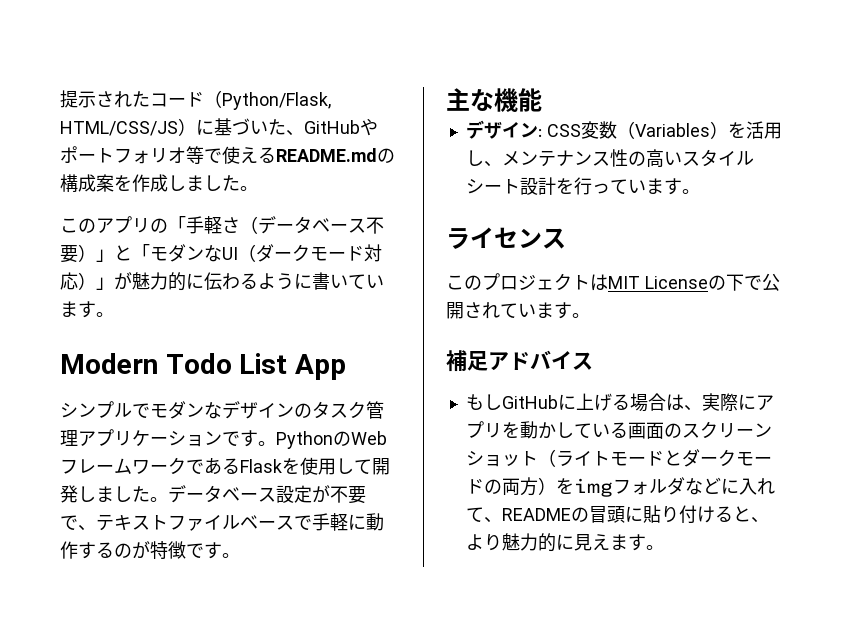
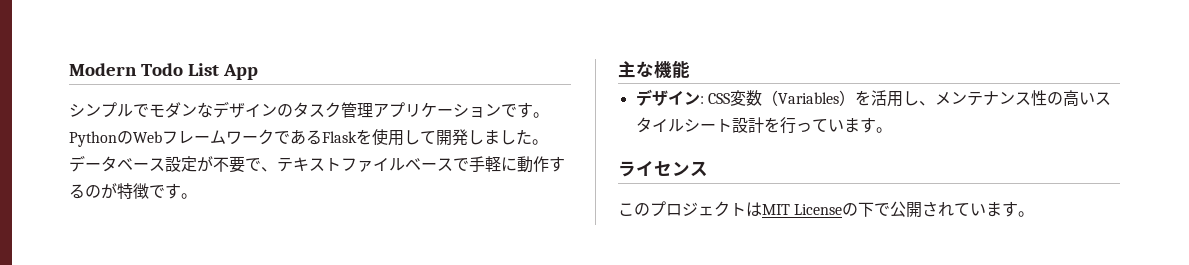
[60,90,331,110] [60,118,378,136] [60,146,395,164] [60,174,258,192] [60,216,384,234] [60,244,382,263] [60,272,384,291] [60,301,114,318] 提示されたコード（Python/Flask, HTML/CSS/JS）に基づいた、GitHubやポートフォリオ等で使えるREADME.mdの構成案を作成しました。 // このアプリの「手軽さ（データベース不要）」と「モダンなUI（ダークモード対応）」が魅力的に伝わるように書いています。 // -> (69, 69) none
[446,350,593,372] [465,393,774,412] [465,421,772,439] [465,449,772,467] [465,477,775,497] [465,505,769,524] [465,533,664,552] // 補足アドバイス // もしGitHubに上げる場合は、実際にアプリを動かしている画面のスクリーンショット（ライトモードとダークモードの両方）をimgフォルダなどに入れて、READMEの冒頭に貼り付けると、より魅力的に見えます。 -> (1035, 214) none

